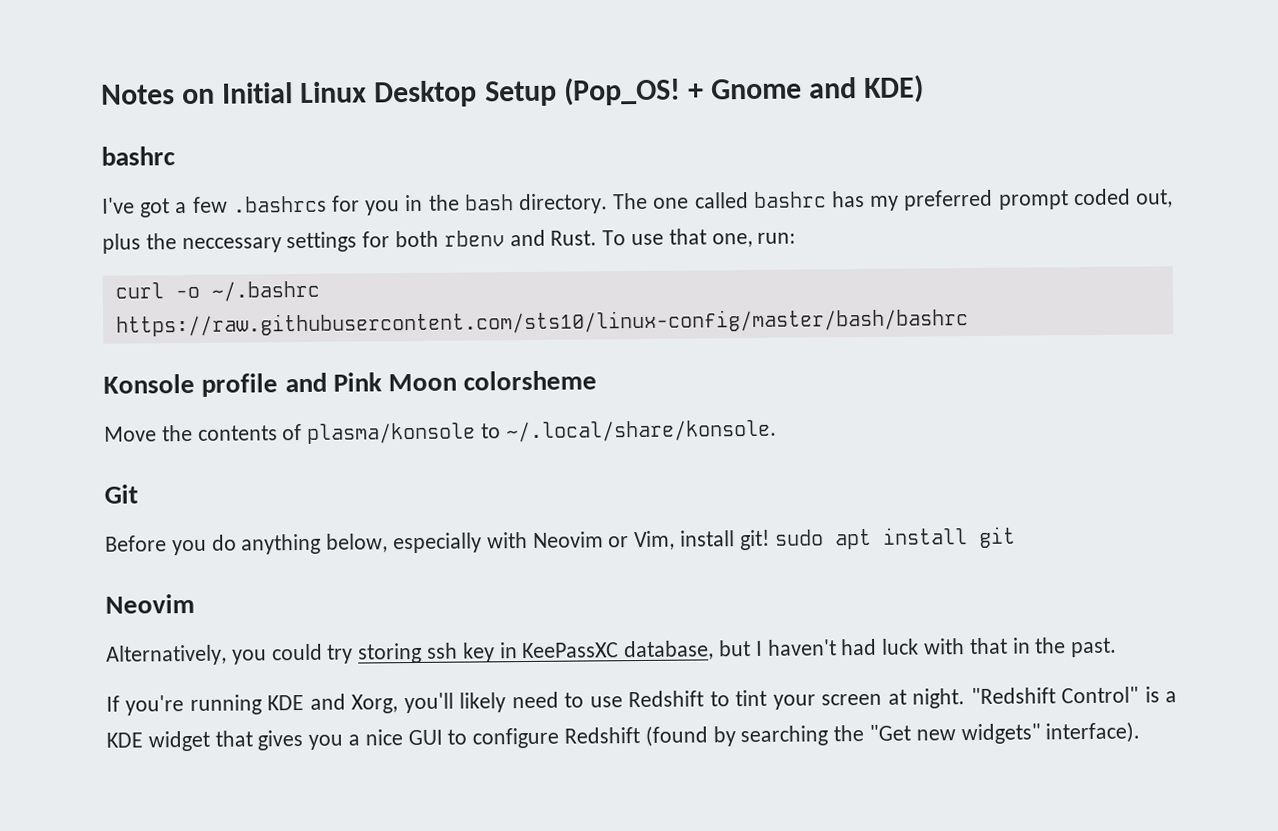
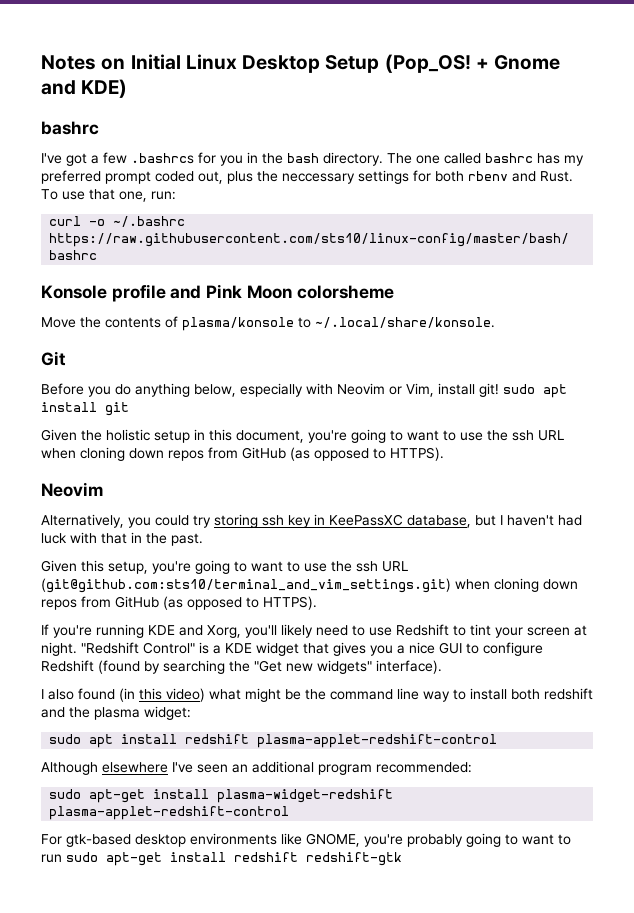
(1016, 537) none -> [41,429,564,443] [41,447,444,461] // Given the holistic setup in this document, you're going to want to use the ssh URL when cloning down repos from GitHub (as opposed to HTTPS).
(1118, 647) none -> [41,560,408,574] [41,578,578,593] [41,596,317,610] // Given this setup, you're going to want to use the ssh URL (git@github.com:sts10/terminal_and_vim_settings.git) when cloning down repos from GitHub (as opposed to HTTPS).
(1141, 732) none -> [41,688,593,702] [41,706,191,720] [49,734,498,748] [41,761,472,775] [49,789,394,803] [49,806,290,820] [41,833,571,847] [41,852,402,866] // I also found (in this video) what might be the command line way to install both redshift and the plasma widget: // sudo apt install redshift plasma-applet-redshift-control // Although elsewhere I've seen an additional program recommended: // sudo apt-get install plasma-widget-redshift plasma-applet-redshift-control // For gtk-based desktop environments like GNOME, you're probably going to want to run sudo apt-get install redshift redshift-gtk

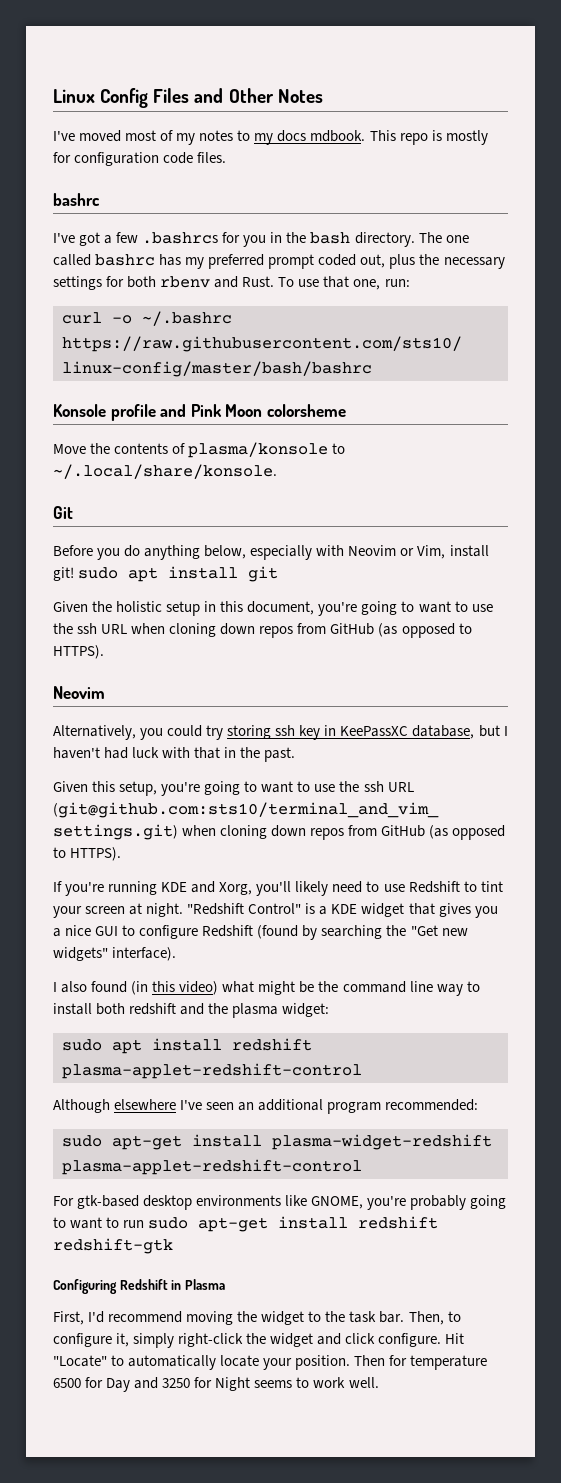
[41,54,561,73] [41,79,128,98] Notes on Initial Linux Desktop Setup (Pop_OS! + Gnome and KDE) -> [53,88,323,108] [53,130,488,145] [53,152,227,166] Linux Config Files and Other Notes // I've moved most of my notes to my docs mdbook. This repo is mostly for configuration code files.
[282,173,355,184] neccessary -> [443,257,505,269] necessary
(402, 859) none -> [53,1279,225,1294] [53,1311,461,1325] [53,1333,465,1348] [53,1355,488,1370] [53,1377,379,1392] // Configuring Redshift in Plasma // First, I'd recommend moving the widget to the task bar. Then, to configure it, simply right-click the widget and click configure. Hit "Locate" to automatically locate your position. Then for temperature 6500 for Day and 3250 for Night seems to work well.

